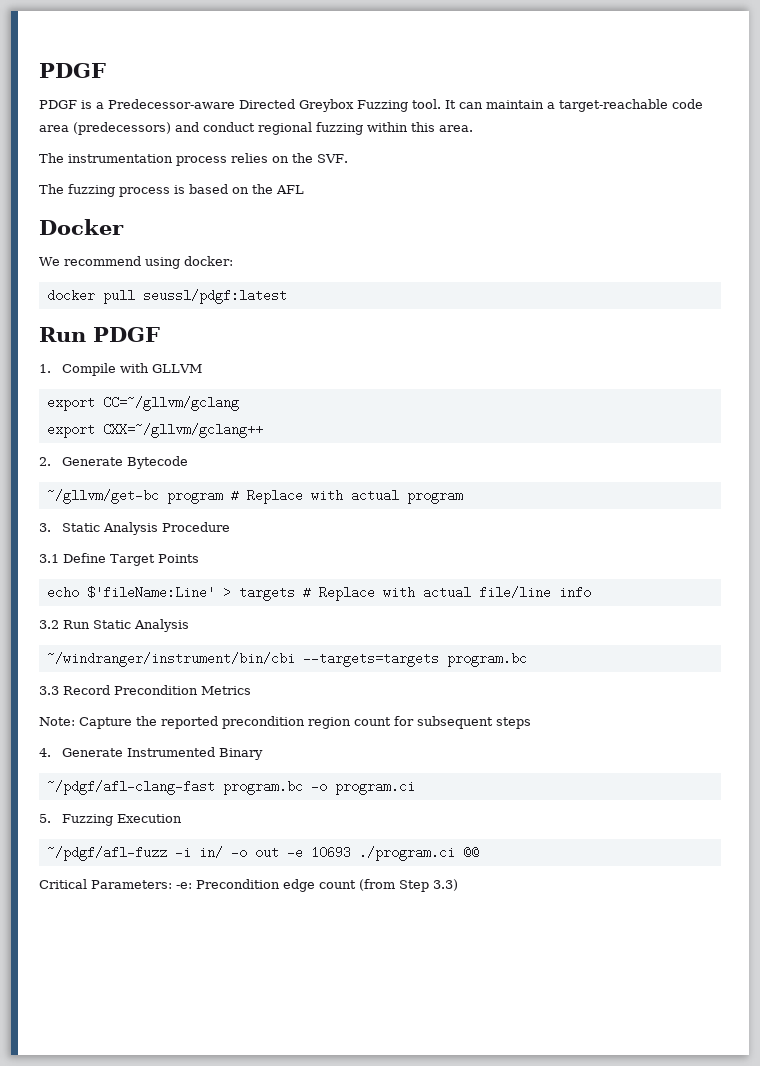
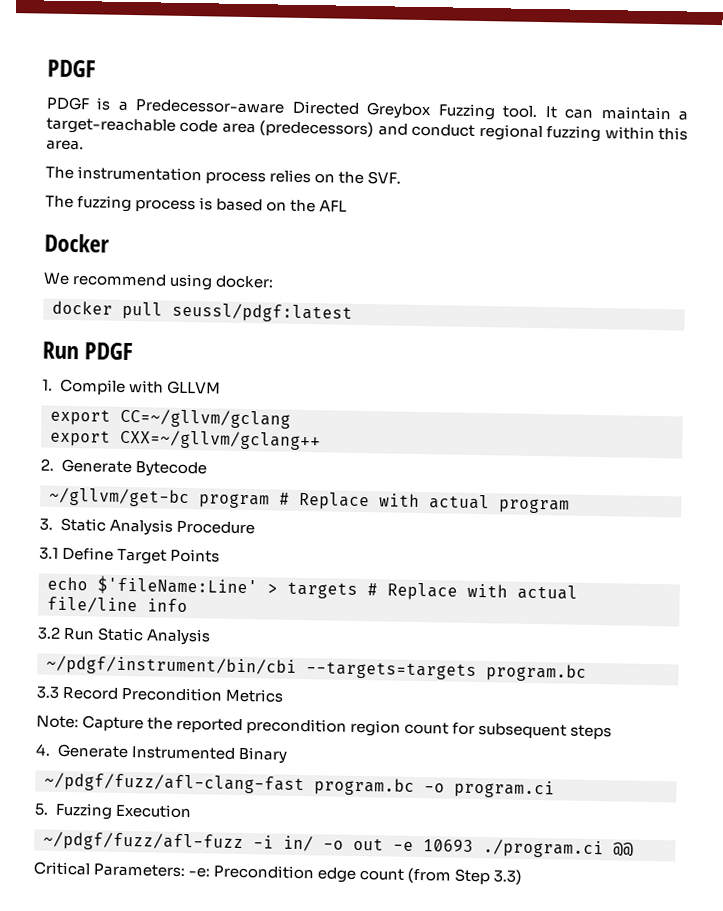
[46,652,295,667] ~/windranger/instrument/bin/cbi -> [46,655,297,677] ~/pdgf/instrument/bin/cbi
[46,780,215,795] ~/pdgf/afl-clang-fast -> [44,772,305,795] ~/pdgf/fuzz/afl-clang-fast
[46,846,167,861] ~/pdgf/afl-fuzz -> [43,831,244,853] ~/pdgf/fuzz/afl-fuzz

